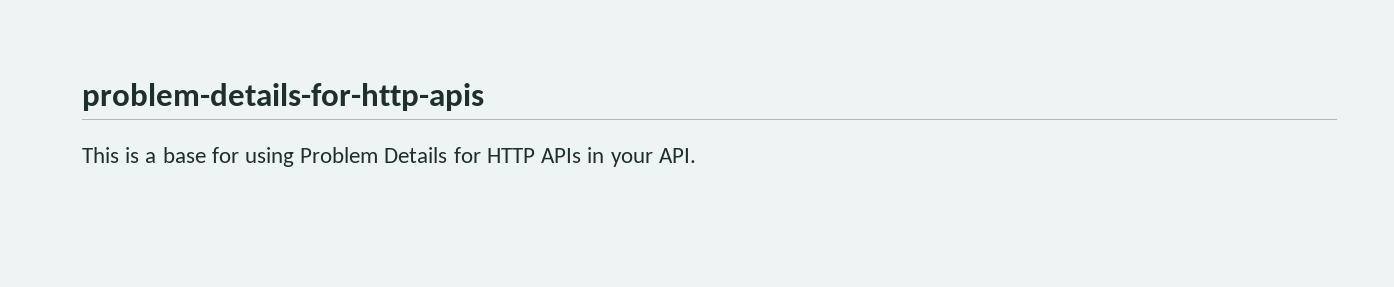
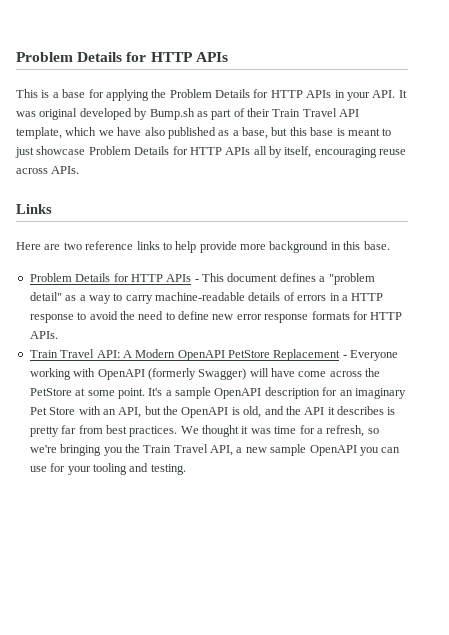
[82,83,484,111] problem-details-for-http-apis -> [16,52,228,62] Problem Details for HTTP APIs
[245,147,295,167] using -> [105,89,167,101] applying the
(696, 155) none -> [398,90,407,98] [16,108,360,120] [16,127,392,139] [15,146,407,158] [16,166,80,174] [16,204,52,214] [16,241,390,253] [29,273,375,285] [29,292,384,304] [29,311,403,323] [29,331,58,339] [29,349,399,361] [29,368,381,380] [29,387,406,399] [29,406,396,418] [29,425,379,437] [29,444,401,456] [29,463,186,475] It was original developed by Bump.sh as part of their Train Travel API template, which we have also published as a base, but this base is meant to just showcase Problem Details for HTTP APIs all by itself, encouraging reuse across APIs. // Links // Here are two reference links to help provide more background in this base. // Problem Details for HTTP APIs - This document defines a "problem detail" as a way to carry machine-readable details of errors in a HTTP response to avoid the need to define new error response formats for HTTP APIs. // Train Travel API: A Modern OpenAPI PetStore Replacement - Everyone working with OpenAPI (formerly Swagger) will have come across the PetStore at some point. It's a sample OpenAPI description for an imaginary Pet Store with an API, but the OpenAPI is old, and the API it describes is pretty far from best practices. We thought it was time for a refresh, so we're bringing you the Train Travel API, a new sample OpenAPI you can use for your tooling and testing.

